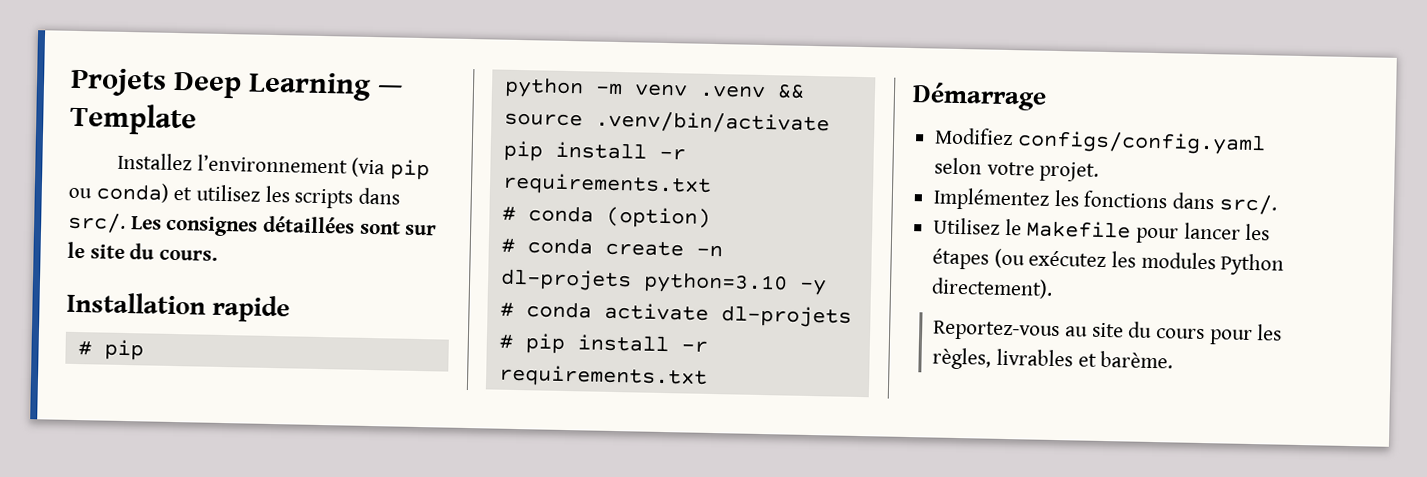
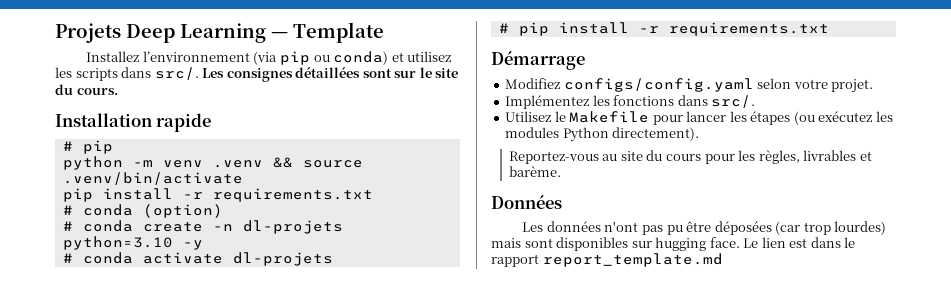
(1174, 359) none -> [491,195,562,209] [522,221,887,235] [491,237,856,251] [491,253,723,267] // Données // Les données n'ont pas pu être déposées (car trop lourdes) mais sont disponibles sur hugging face. Le lien est dans le rapport report_template.md

